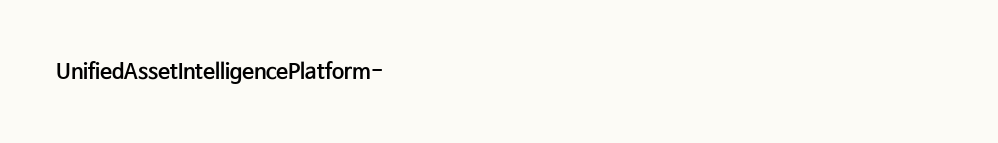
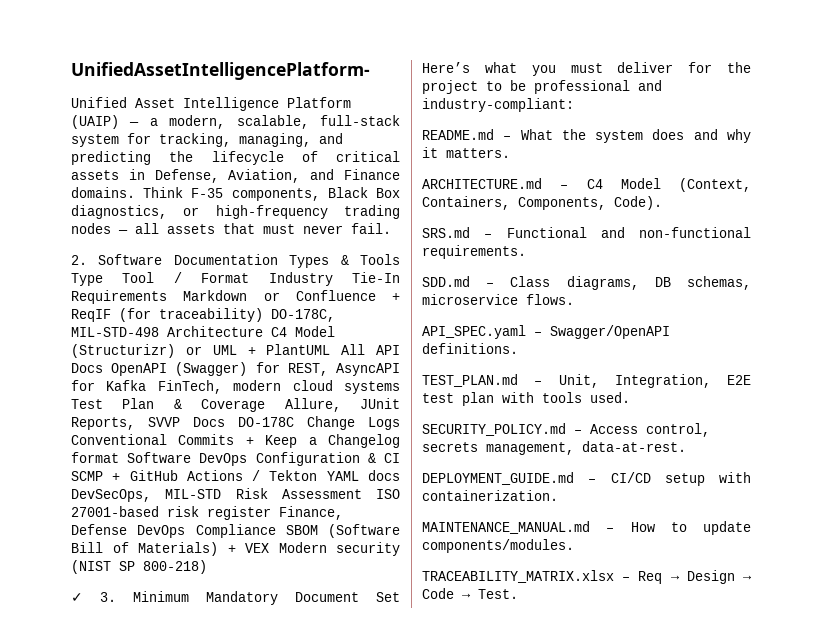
(383, 72) none -> [71,97,351,111] [71,115,400,129] [71,133,343,147] [71,151,400,165] [71,169,401,183] [71,187,400,201] [71,205,400,219] [71,223,391,234] [71,254,400,268] [71,272,400,286] [71,290,400,304] [71,308,335,322] [71,326,335,337] [71,344,400,358] [71,362,400,376] [71,380,400,394] [71,398,400,412] [71,416,400,430] [71,434,400,448] [71,452,400,466] [71,470,400,481] [71,488,400,502] [71,506,343,520] [71,524,400,538] [71,542,400,556] [71,560,207,574] [71,591,400,605] [422,62,751,76] [422,80,662,94] [422,98,574,112] [422,129,751,143] [422,147,510,158] [422,178,751,192] [422,196,662,210] [422,227,751,238] [422,245,526,259] [422,276,751,290] [422,294,574,305] [422,325,670,339] [422,343,518,354] [422,374,751,388] [422,392,630,406] [422,423,710,437] [422,441,686,455] [422,472,751,486] [422,490,558,501] [422,521,751,535] [422,539,574,553] [422,570,752,584] [422,588,518,599] // Unified Asset Intelligence Platform (UAIP) — a modern, scalable, full-stack system for tracking, managing, and predicting the lifecycle of critical assets in Defense, Aviation, and Finance domains. Think F-35 components, Black Box diagnostics, or high-frequency trading nodes — all assets that must never fail. // 2. Software Documentation Types & Tools Type Tool / Format Industry Tie-In Requirements Markdown or Confluence + ReqIF (for traceability) DO-178C, MIL-STD-498 Architecture C4 Model (Structurizr) or UML + PlantUML All API Docs OpenAPI (Swagger) for REST, AsyncAPI for Kafka FinTech, modern cloud systems Test Plan & Coverage Allure, JUnit Reports, SVVP Docs DO-178C Change Logs Conventional Commits + Keep a Changelog format Software DevOps Configuration & CI SCMP + GitHub Actions / Tekton YAML docs DevSecOps, MIL-STD Risk Assessment ISO 27001-based risk register Finance, Defense DevOps Compliance SBOM (Software Bill of Materials) + VEX Modern security (NIST SP 800-218) // ✓ 3. Minimum Mandatory Document Set Here’s what you must deliver for the project to be professional and industry-compliant: // README.md – What the system does and why it matters. // ARCHITECTURE.md – C4 Model (Context, Containers, Components, Code). // SRS.md – Functional and non-functional requirements. // SDD.md – Class diagrams, DB schemas, microservice flows. // API_SPEC.yaml – Swagger/OpenAPI definitions. // TEST_PLAN.md – Unit, Integration, E2E test plan with tools used. // SECURITY_POLICY.md – Access control, secrets management, data-at-rest. // DEPLOYMENT_GUIDE.md – CI/CD setup with containerization. // MAINTENANCE_MANUAL.md – How to update components/modules. // TRACEABILITY_MATRIX.xlsx – Req → Design → Code → Test.

